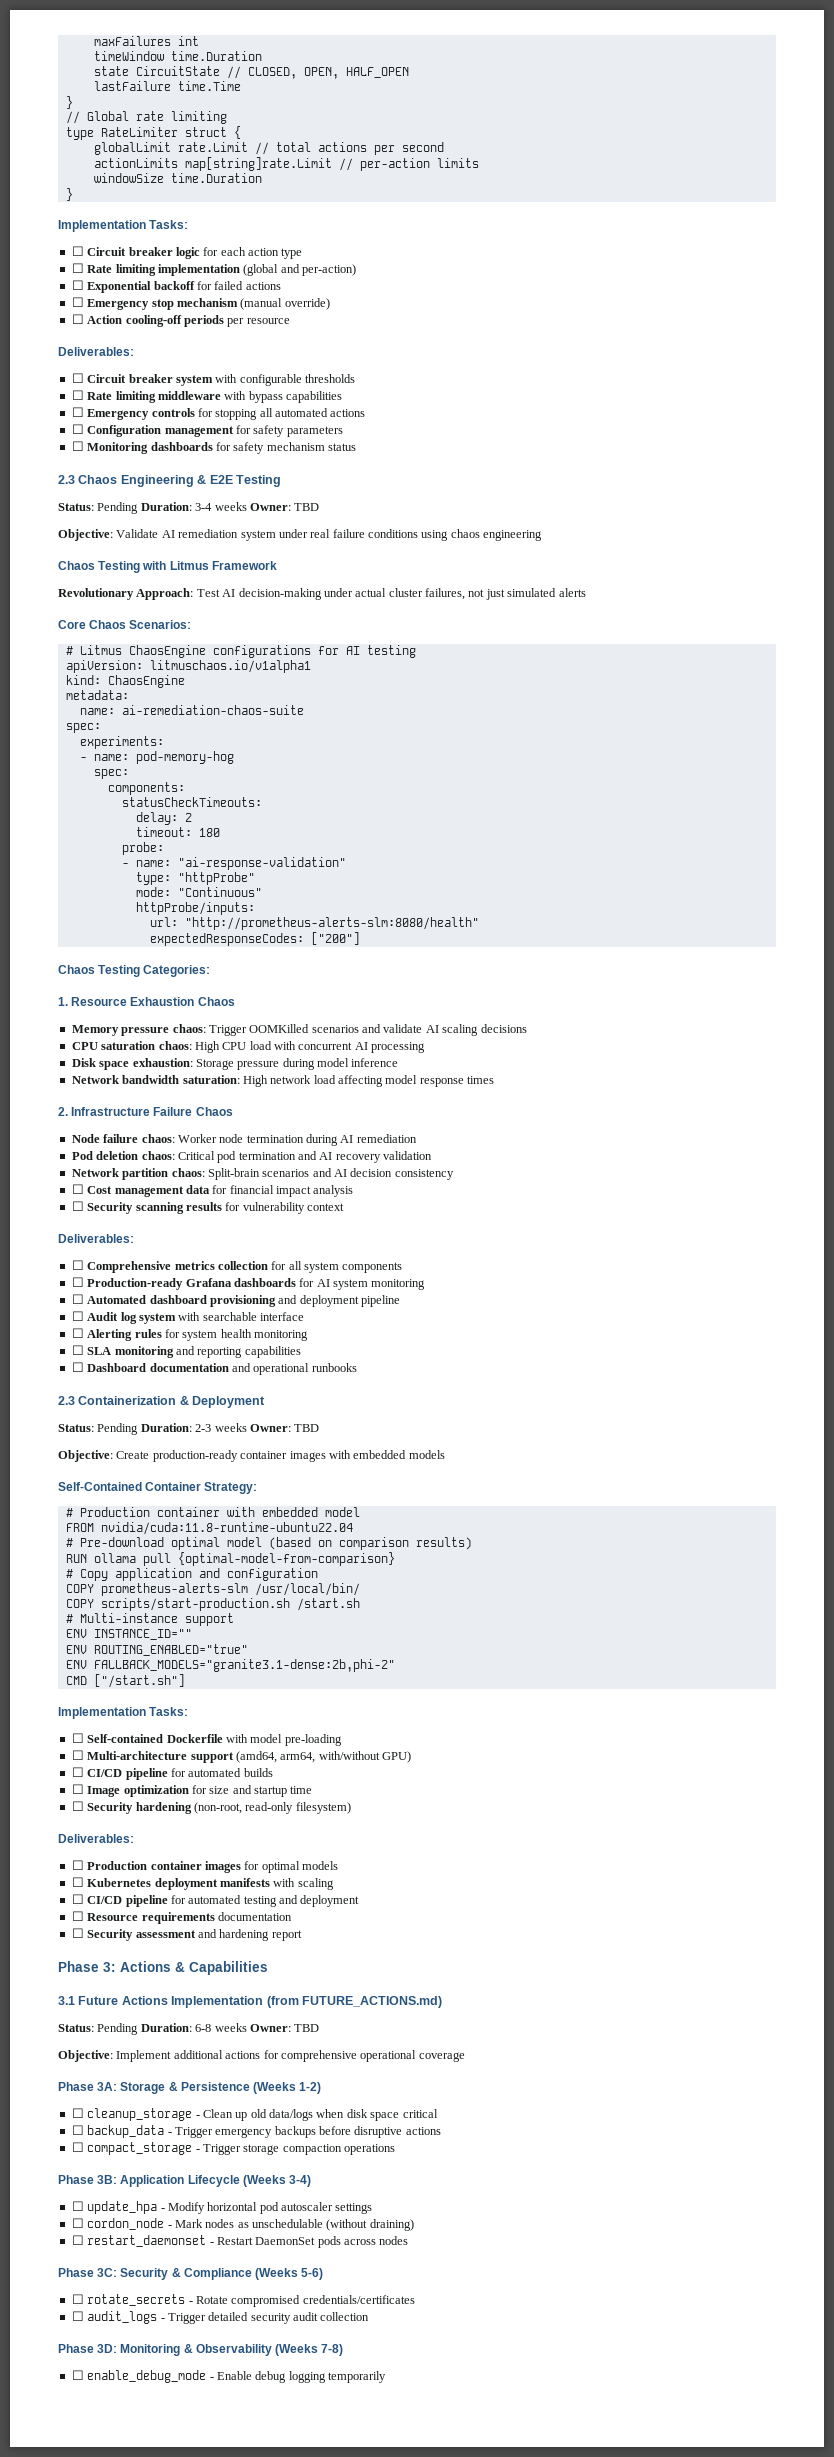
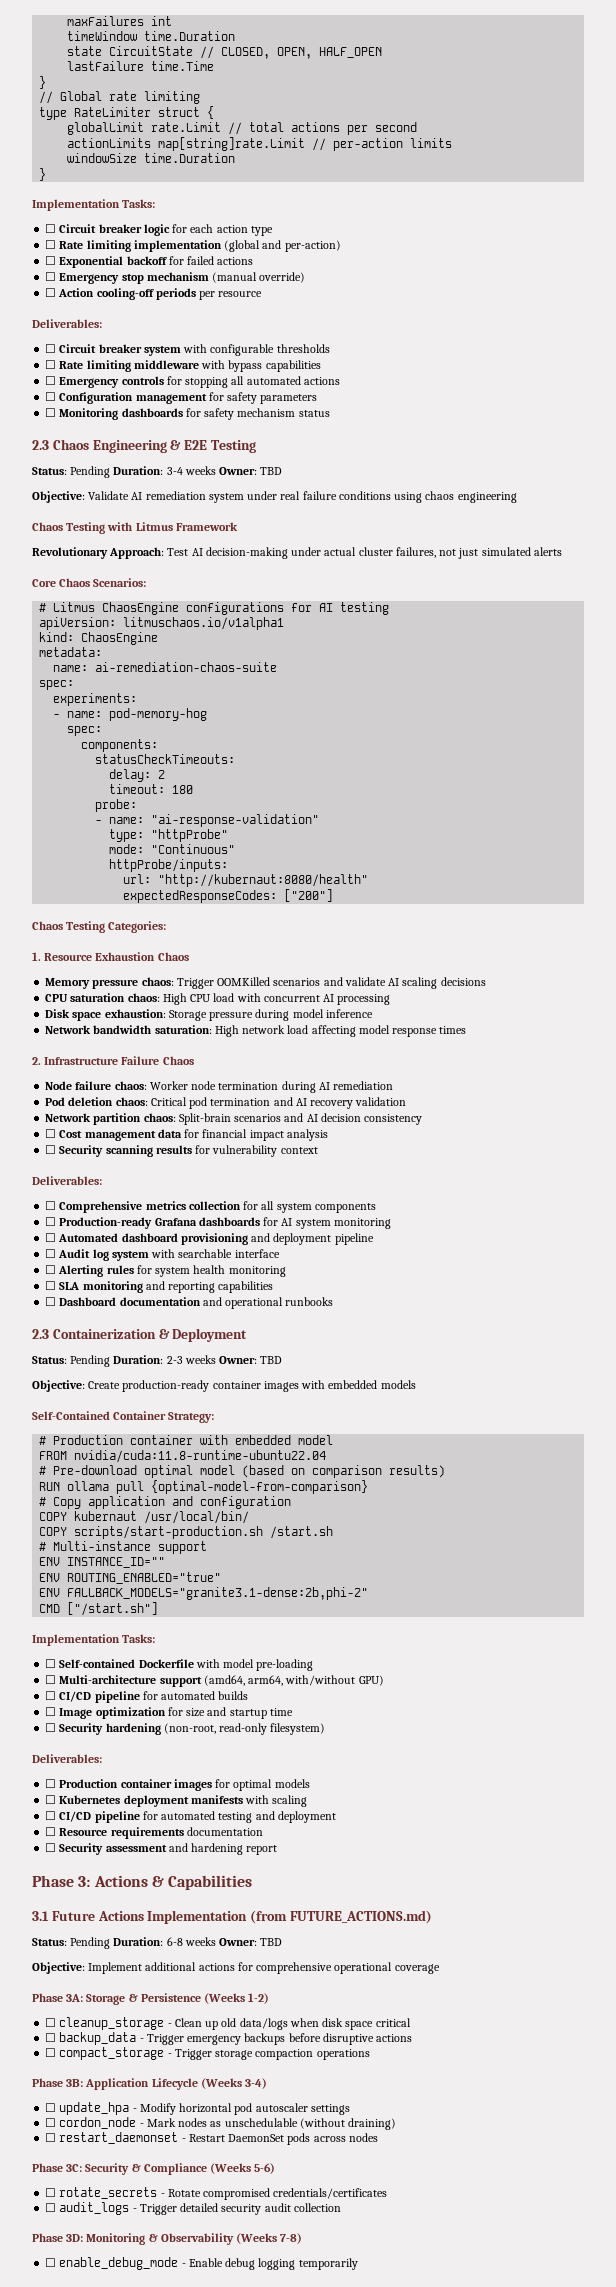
[184,917,479,930] "http://prometheus-alerts-slm:8080/health" -> [158,874,369,887] "http://kubernaut:8080/health"
[100,1583,248,1596] prometheus-alerts-slm -> [74,1511,138,1521] kubernaut

